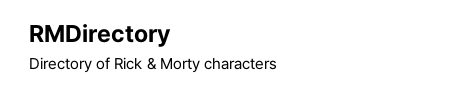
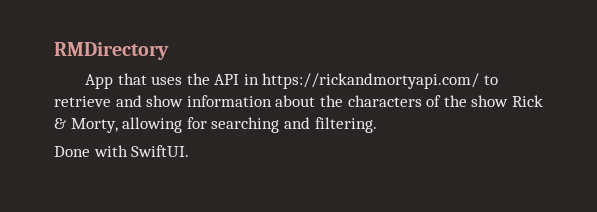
[29,57,277,73] Directory of Rick & Morty characters -> [84,73,499,89] [54,95,543,107] [54,117,377,133] [54,145,190,157] App that uses the API in https://rickandmortyapi.com/ to retrieve and show information about the characters of the show Rick & Morty, allowing for searching and filtering. // Done with SwiftUI.

